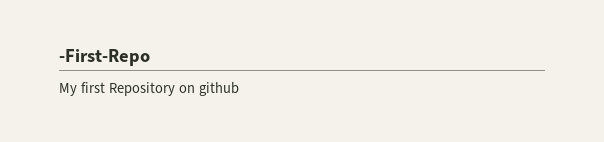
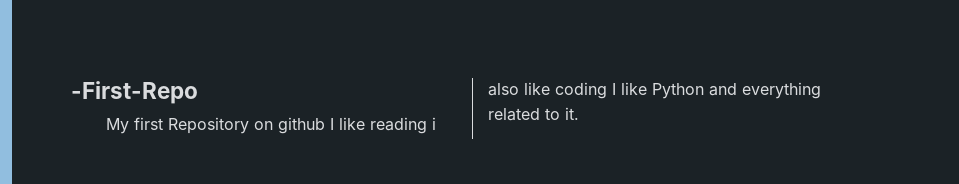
(239, 89) none -> [329,117,436,134] [488,82,821,99] [488,107,579,121] I like reading i also like coding I like Python and everything related to it.

